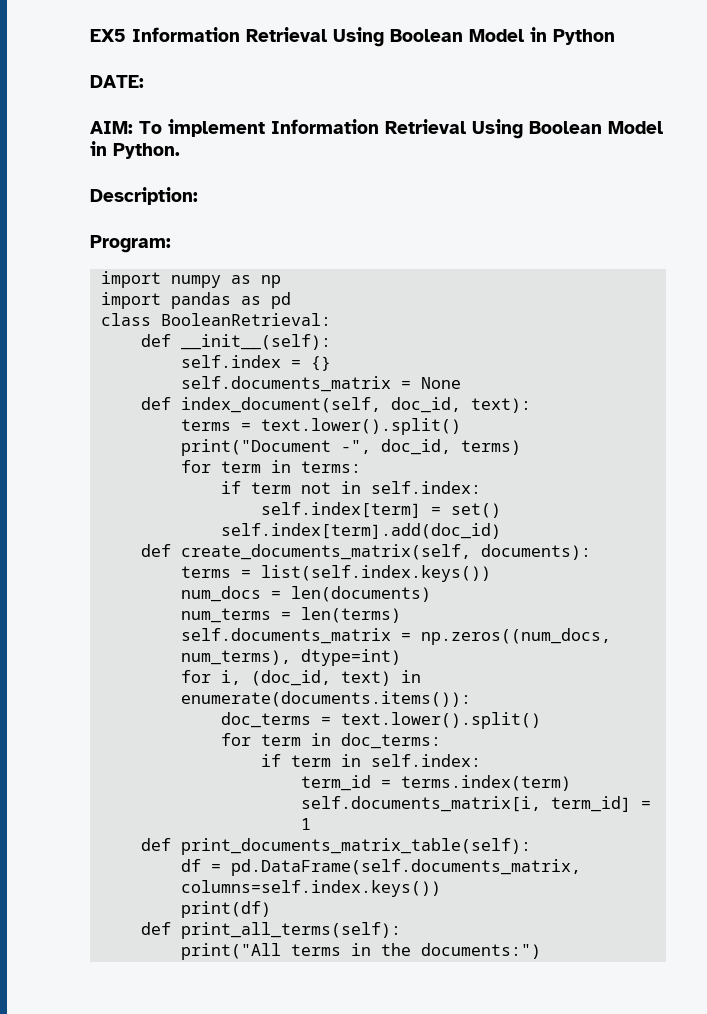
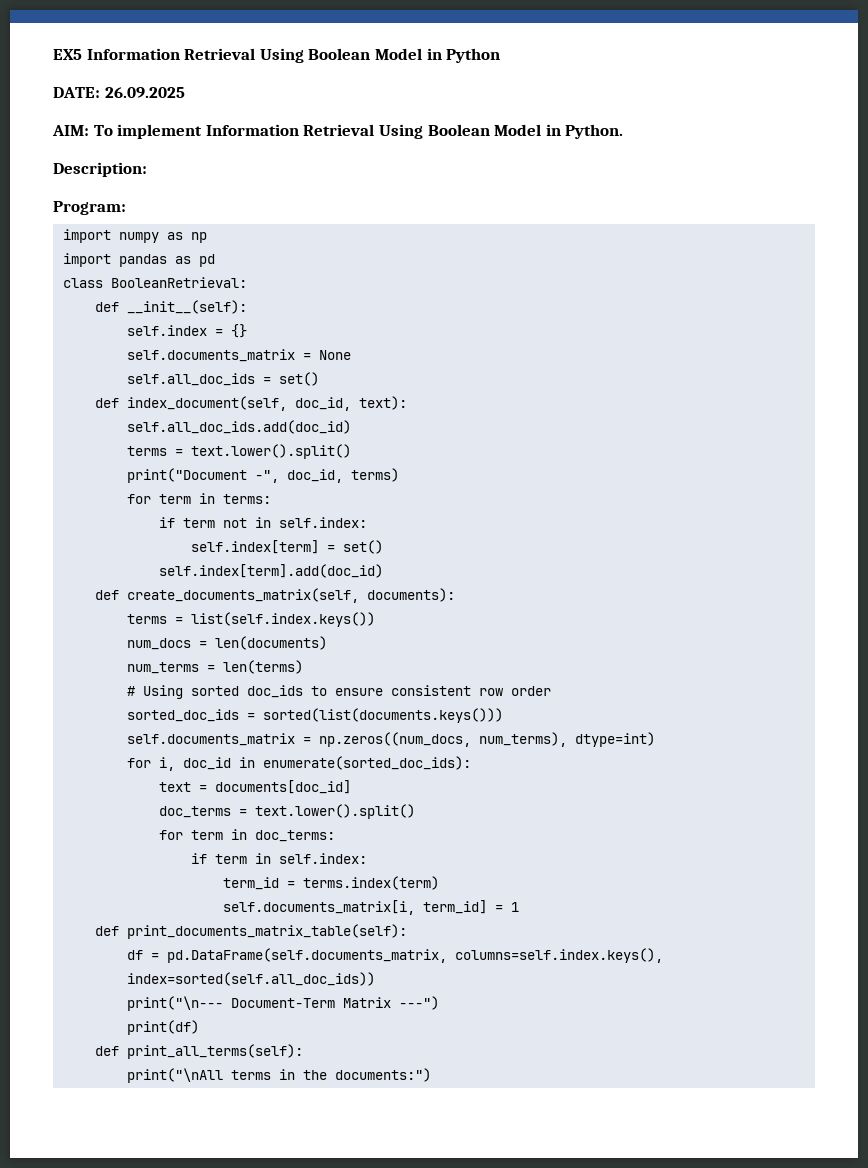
(144, 81) none -> [104,87,185,98] 26.09.2025
(461, 383) none -> [126,372,319,386] // self.all_doc_ids = set()
(531, 405) none -> [126,420,351,434] // self.all_doc_ids.add(doc_id)
(401, 615) none -> [126,685,551,699] [126,708,503,723] // # Using sorted doc_ids to ensure consistent row order // sorted_doc_ids = sorted(list(documents.keys()))
[250,670,421,686] [180,691,471,707] (doc_id, text) in enumerate(documents.items()): -> [182,756,471,770] [158,780,351,794] doc_id in enumerate(sorted_doc_ids): // text = documents[doc_id]
[180,880,441,897] columns=self.index.keys()) -> [454,948,663,963] [126,972,375,986] [126,996,439,1011] columns=self.index.keys(), index=sorted(self.all_doc_ids)) // print("\n--- Document-Term Matrix ---")
[180,943,281,960] print("All -> [126,1068,223,1083] print("\nAll

